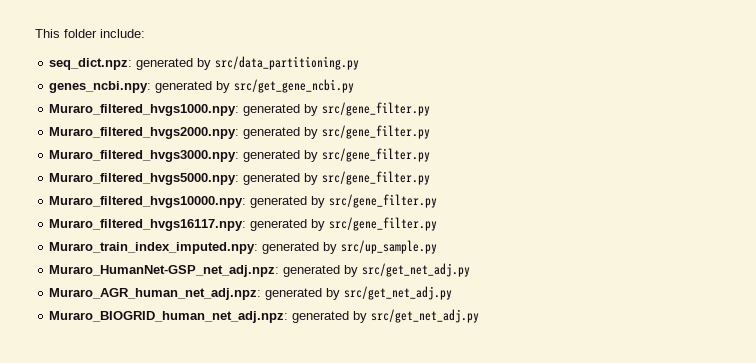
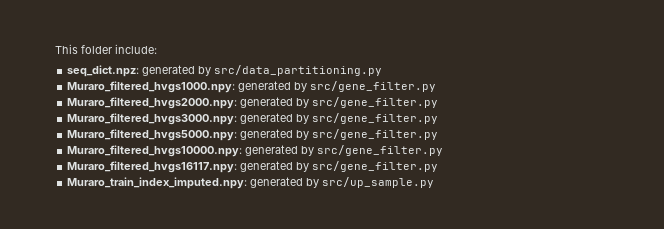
[49,79,355,93] // genes_ncbi.npy: generated by src/get_gene_ncbi.py -> (383, 70) none
[49,263,471,277] [49,286,453,300] [49,309,480,323] // Muraro_HumanNet-GSP_net_adj.npz: generated by src/get_net_adj.py // Muraro_AGR_human_net_adj.npz: generated by src/get_net_adj.py // Muraro_BIOGRID_human_net_adj.npz: generated by src/get_net_adj.py -> (435, 182) none

